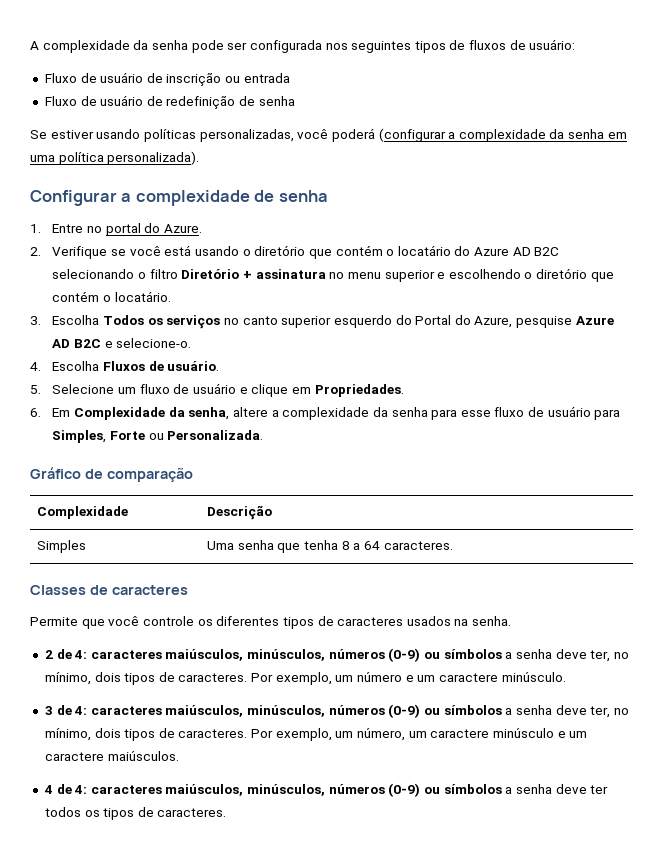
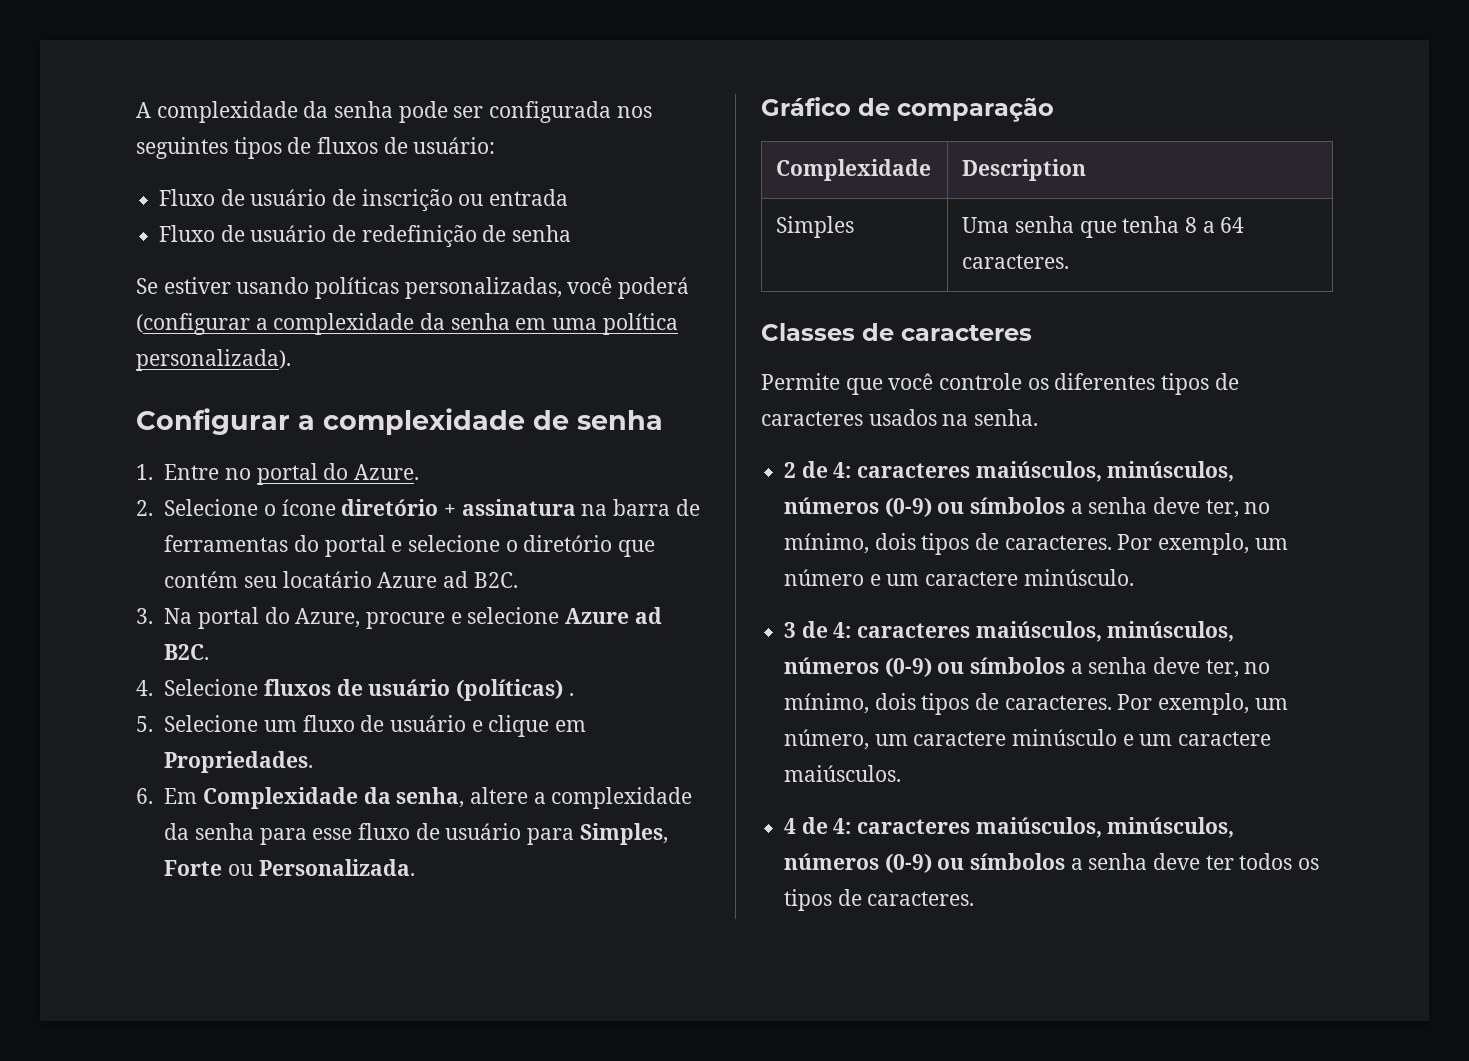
[52,245,560,259] [52,268,614,282] [52,291,171,302] [30,315,614,329] [52,338,192,348] [30,361,220,371] Verifique se você está usando o diretório que contém o locatário do Azure AD B2C selecionando o filtro Diretório + assinatura no menu superior e escolhendo o diretório que contém o locatário. // 3. Escolha Todos os serviços no canto superior esquerdo do Portal do Azure, pesquise Azure AD B2C e selecione-o. // 4. Escolha Fluxos de usuário. -> [164,499,700,516] [164,535,656,557] [164,571,518,588] [136,607,662,629] [164,644,210,660] [136,679,574,701] Selecione o ícone diretório + assinatura na barra de ferramentas do portal e selecione o diretório que contém seu locatário Azure ad B2C. // 3. Na portal do Azure, procure e selecione Azure ad B2C. // 4. Selecione fluxos de usuário (políticas) .
[207,505,273,520] Descrição -> [962,159,1087,181] Description

